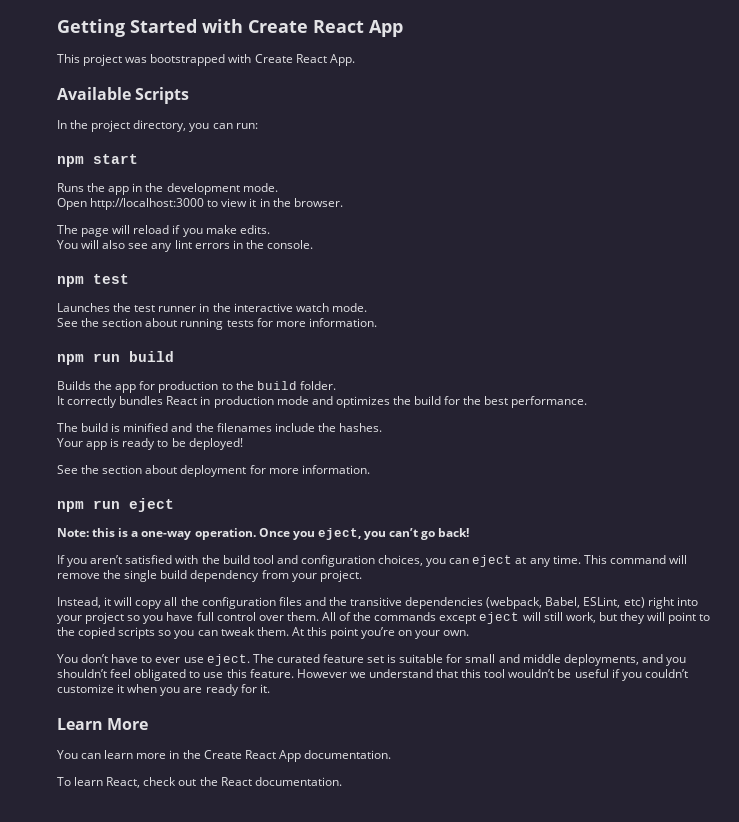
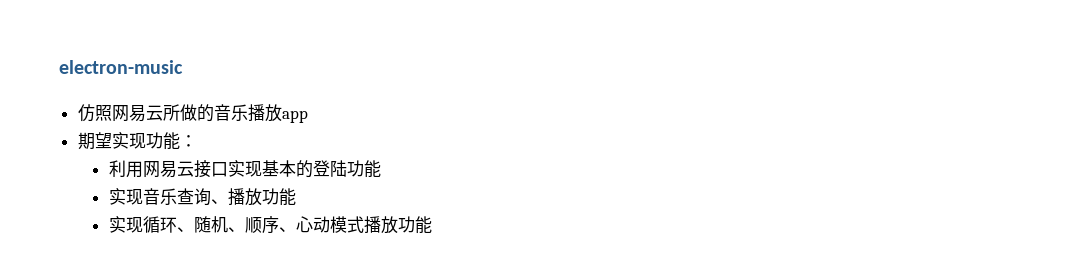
[57,19,403,37] [57,54,355,66] [57,87,190,104] [57,120,258,132] [57,154,138,167] [57,183,278,195] [57,198,343,210] [57,225,270,237] [57,240,313,252] [57,274,129,287] [57,303,367,312] [57,318,377,330] [57,351,174,365] [57,381,336,393] [57,396,588,408] [57,423,382,432] [57,438,243,450] [57,465,370,477] [57,498,174,512] [57,528,470,540] [57,555,687,567] [57,570,362,582] [57,597,698,609] [57,612,711,624] [57,627,470,639] [57,654,686,666] [57,669,688,681] [57,684,270,696] [57,718,149,730] [57,750,391,762] [57,777,342,788] Getting Started with Create React App // This project was bootstrapped with Create React App. // Available Scripts // In the project directory, you can run: // npm start // Runs the app in the development mode. // Open http://localhost:3000 to view it in the browser. // The page will reload if you make edits. // You will also see any lint errors in the console. // npm test // Launches the test runner in the interactive watch mode. // See the section about running tests for more information. // npm run build // Builds the app for production to the build folder. // It correctly bundles React in production mode and optimizes the build for the best performance. // The build is minified and the filenames include the hashes. // Your app is ready to be deployed! // See the section about deployment for more information. // npm run eject // Note: this is a one-way operation. Once you eject, you can’t go back! // If you aren’t satisfied with the build tool and configuration choices, you can eject at any time. This command will remove the single build dependency from your project. // Instead, it will copy all the configuration files and the transitive dependencies (webpack, Babel, ESLint, etc) right into your project so you have full control over them. All of the commands except eject will still work, but they will point to the copied scripts so you can tweak them. At this point you’re on your own. // You don’t have to ever use eject. The curated feature set is suitable for small and middle deployments, and you shouldn’t feel obligated to use this feature. However we understand that this tool wouldn’t be useful if you couldn’t customize it when you are ready for it. // Learn More // You can learn more in the Create React App documentation. // To learn React, check out the React documentation. -> [59,60,183,74] [77,104,308,123] [77,132,197,150] [108,160,381,178] [108,188,296,206] [108,216,432,234] electron-music // 仿照网易云所做的音乐播放app // 期望实现功能： // 利用网易云接口实现基本的登陆功能 // 实现音乐查询、播放功能 // 实现循环、随机、顺序、心动模式播放功能

